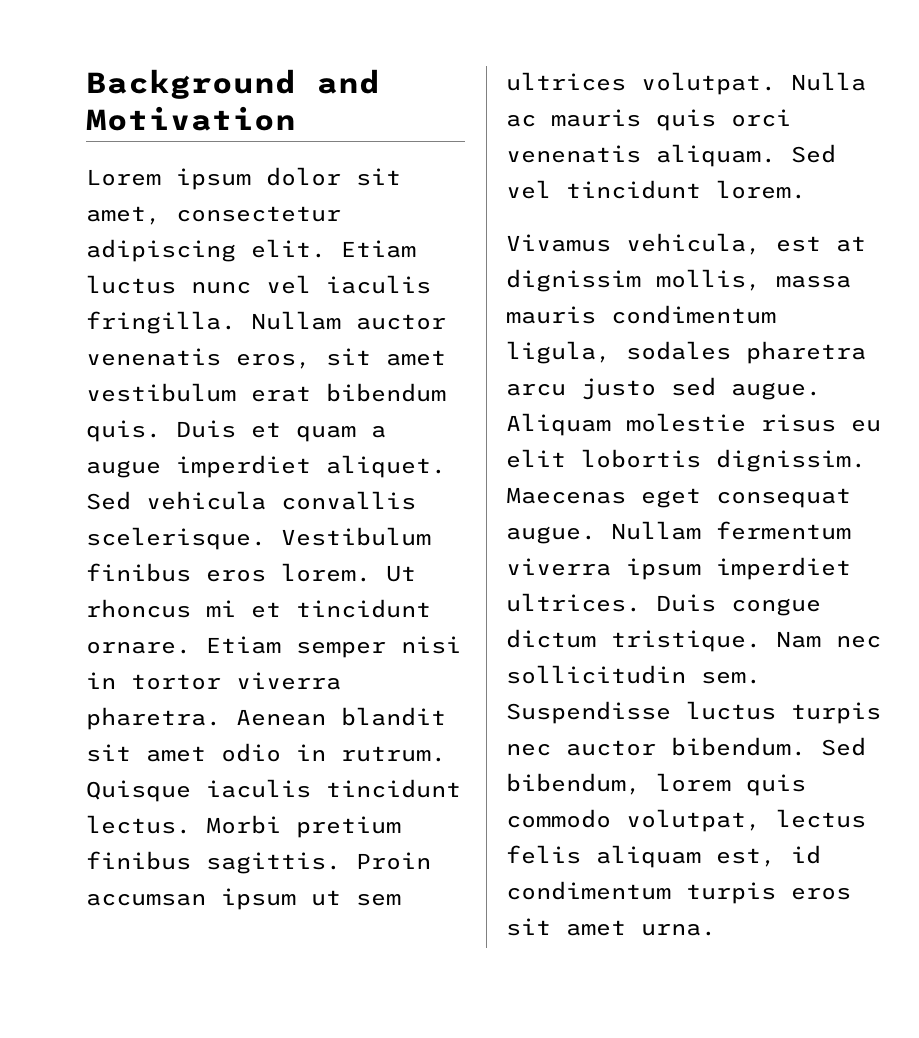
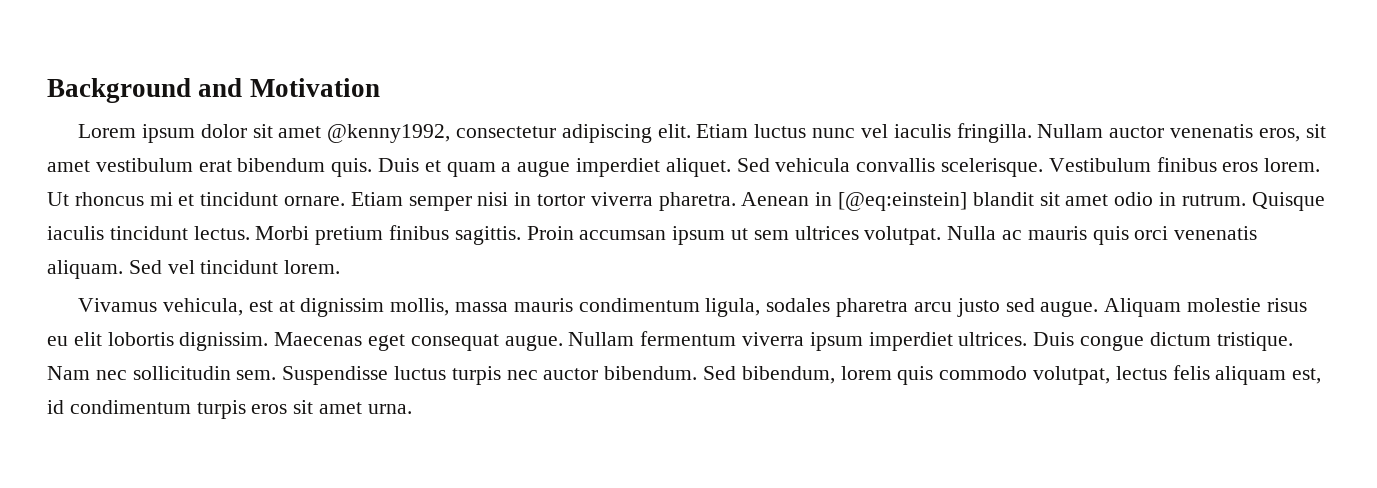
[86,206,161,225] amet, -> [278,124,451,143] amet @kenny1992,
(326, 717) none -> [815,192,968,211] in [@eq:einstein]

